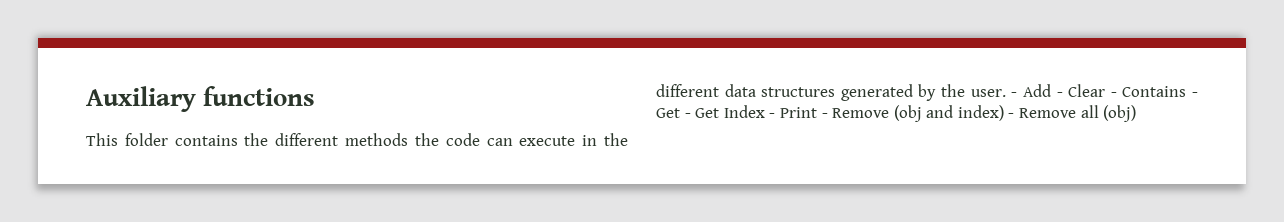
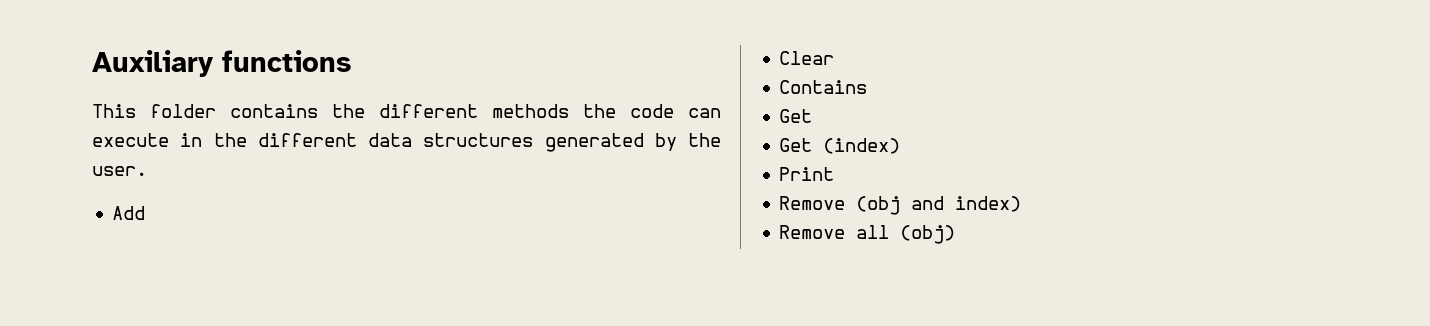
[1011,92,1018,97] - -> (147, 171) //
[1056,92,1063,97] - -> (146, 213) //
[1110,92,1117,97] - -> (835, 58) //
[1191,92,1198,97] [656,105,776,118] - Get - Get Index - -> [779,109,813,123] [779,138,901,154] // Get // Get (index) //
[821,113,828,118] - -> (835, 174) //
[1008,113,1015,118] - -> (1022, 204) //

